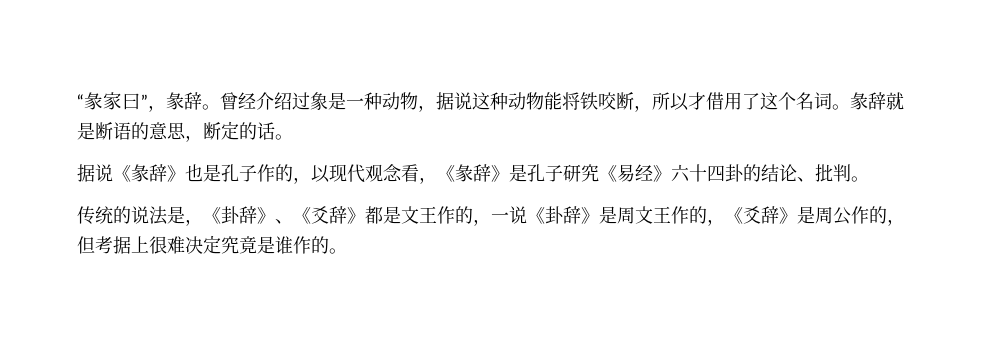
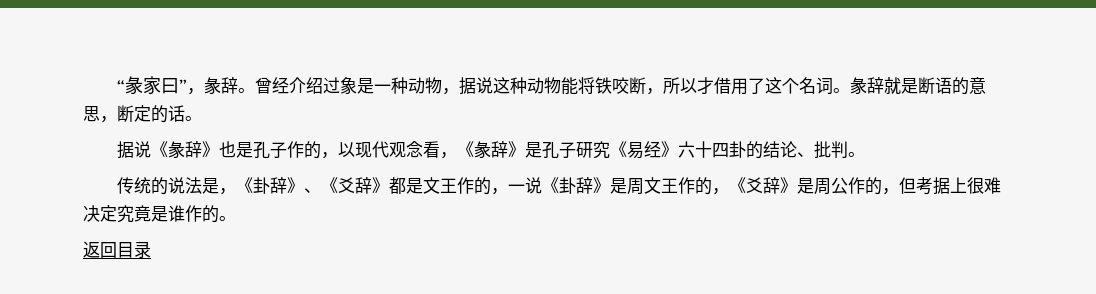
(347, 251) none -> [83,241,151,258] // 返回目录

